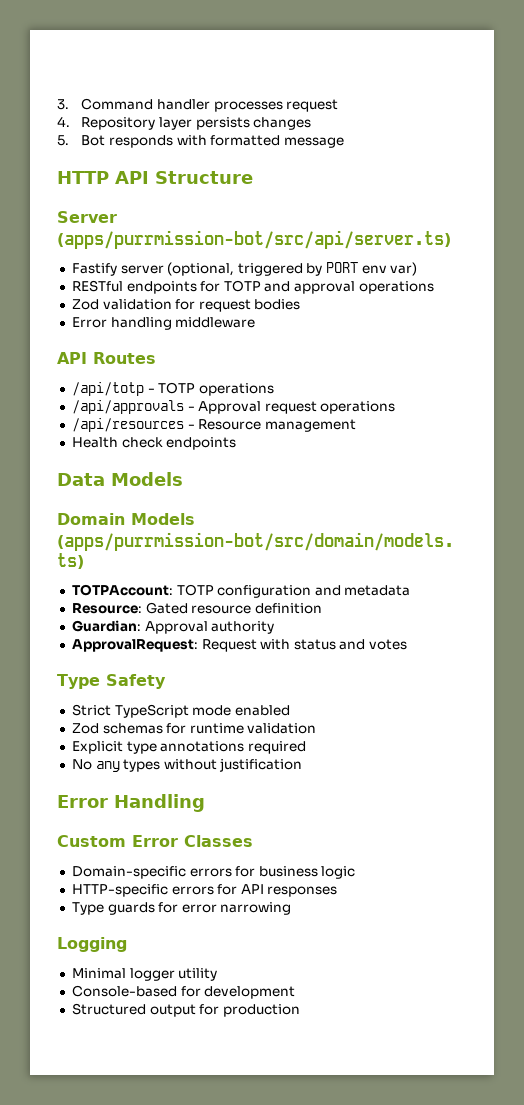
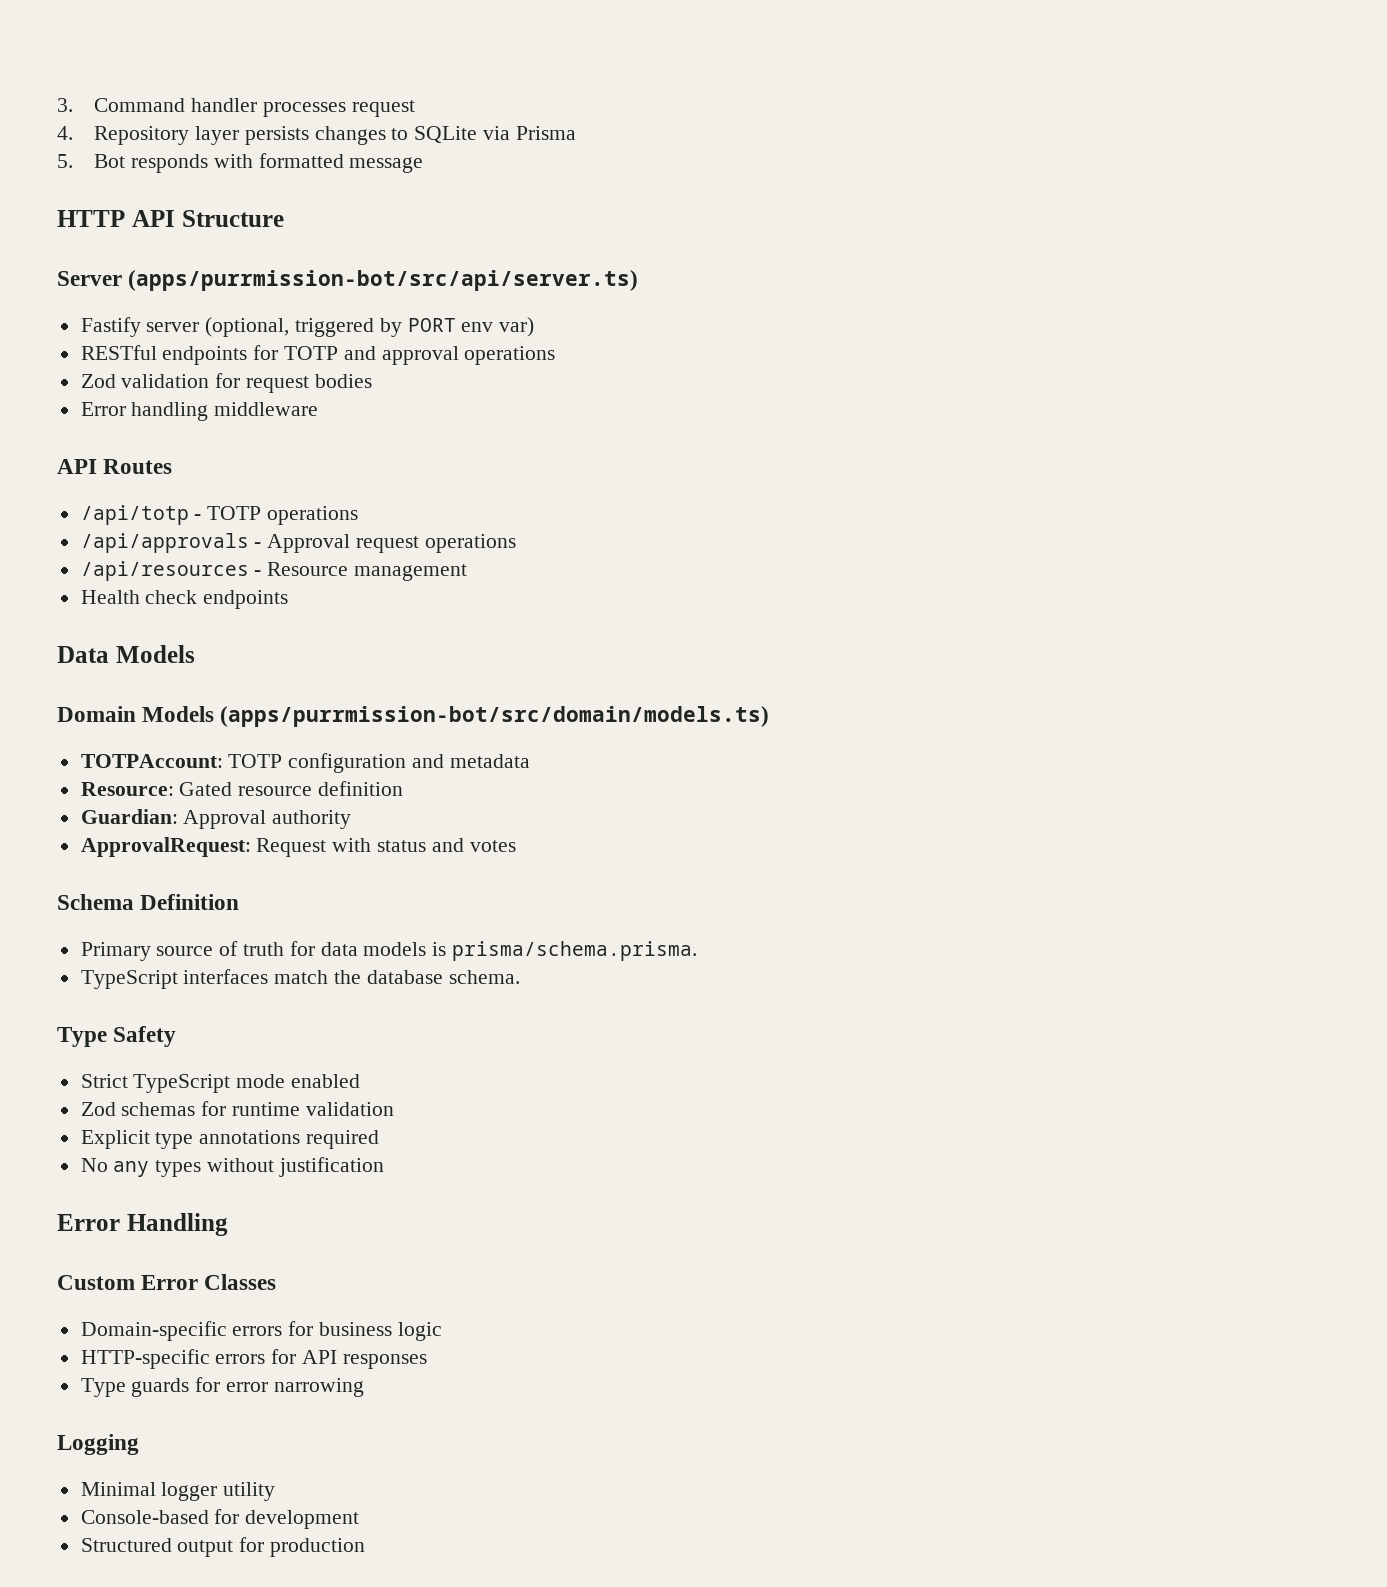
(312, 123) none -> [391,126,576,143] to SQLite via Prisma
(408, 644) none -> [57,894,240,910] [80,941,698,961] [80,969,520,989] // Schema Definition // Primary source of truth for data models is prisma/schema.prisma. // TypeScript interfaces match the database schema.

